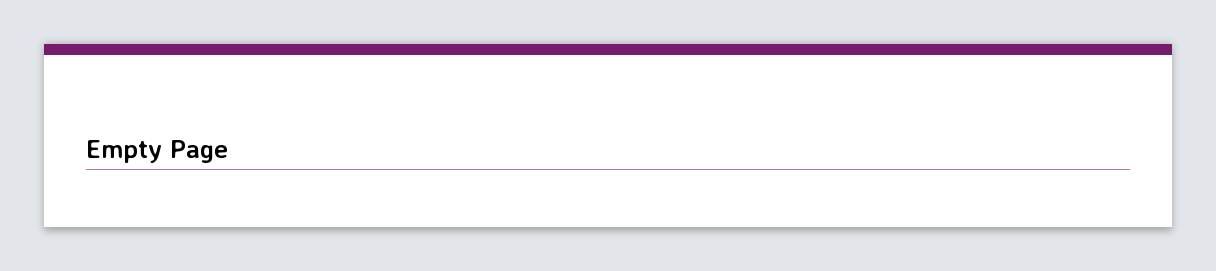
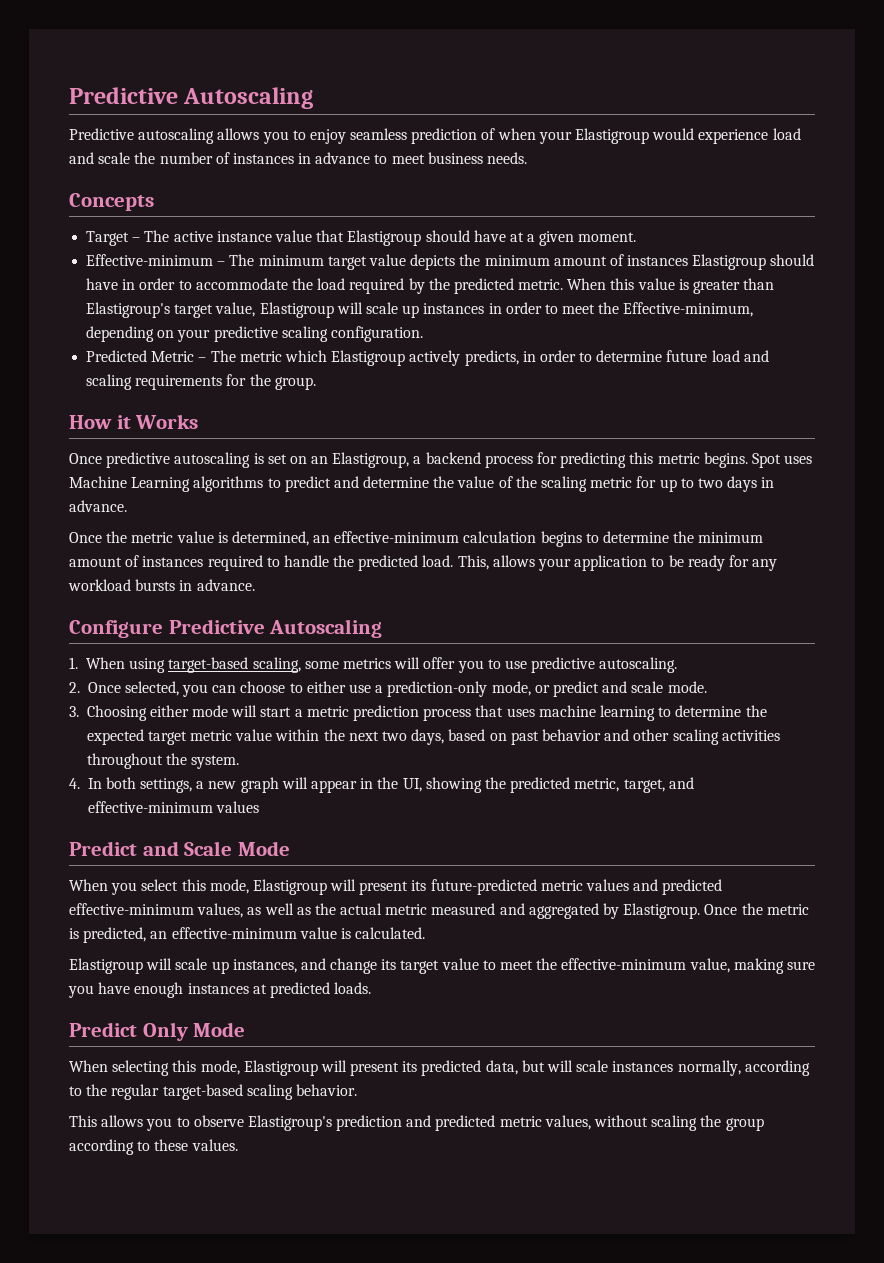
[86,140,228,163] Empty Page -> [69,87,314,109] [69,128,801,144] [69,152,528,164] [69,193,154,211] [86,230,637,246] [86,254,815,270] [86,278,775,294] [86,302,754,318] [86,326,423,342] [86,350,769,366] [86,374,316,390] [69,414,199,429] [69,452,813,468] [69,476,775,492] [69,500,127,512] [69,531,764,547] [69,555,778,571] [68,579,255,591] [69,619,383,638] [69,657,678,673] [69,681,707,697] [69,705,767,721] [86,729,780,745] [86,753,240,769] [69,777,694,793] [87,801,259,813] [69,841,291,856] [69,879,723,895] [69,903,809,919] [69,927,426,943] [69,958,815,974] [68,982,372,998] [69,1022,246,1041] [69,1060,810,1076] [69,1084,357,1100] [69,1115,764,1131] [69,1139,238,1155] Predictive Autoscaling // Predictive autoscaling allows you to enjoy seamless prediction of when your Elastigroup would experience load and scale the number of instances in advance to meet business needs. // Concepts // Target – The active instance value that Elastigroup should have at a given moment. // Effective-minimum – The minimum target value depicts the minimum amount of instances Elastigroup should have in order to accommodate the load required by the predicted metric. When this value is greater than Elastigroup's target value, Elastigroup will scale up instances in order to meet the Effective-minimum, depending on your predictive scaling configuration. // Predicted Metric – The metric which Elastigroup actively predicts, in order to determine future load and scaling requirements for the group. // How it Works // Once predictive autoscaling is set on an Elastigroup, a backend process for predicting this metric begins. Spot uses Machine Learning algorithms to predict and determine the value of the scaling metric for up to two days in advance. // Once the metric value is determined, an effective-minimum calculation begins to determine the minimum amount of instances required to handle the predicted load. This, allows your application to be ready for any workload bursts in advance. // Configure Predictive Autoscaling // 1. When using target-based scaling, some metrics will offer you to use predictive autoscaling. // 2. Once selected, you can choose to either use a prediction-only mode, or predict and scale mode. // 3. Choosing either mode will start a metric prediction process that uses machine learning to determine the expected target metric value within the next two days, based on past behavior and other scaling activities throughout the system. // 4. In both settings, a new graph will appear in the UI, showing the predicted metric, target, and effective-minimum values // Predict and Scale Mode // When you select this mode, Elastigroup will present its future-predicted metric values and predicted effective-minimum values, as well as the actual metric measured and aggregated by Elastigroup. Once the metric is predicted, an effective-minimum value is calculated. // Elastigroup will scale up instances, and change its target value to meet the effective-minimum value, making sure you have enough instances at predicted loads. // Predict Only Mode // When selecting this mode, Elastigroup will present its predicted data, but will scale instances normally, according to the regular target-based scaling behavior. // This allows you to observe Elastigroup's prediction and predicted metric values, without scaling the group according to these values.

